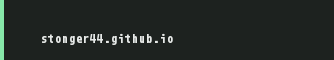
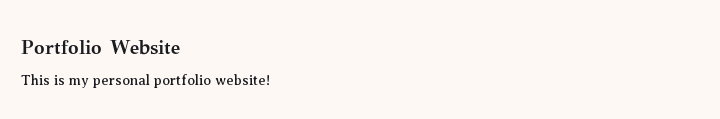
[40,33,173,45] stonger44.github.io -> [21,40,180,55] [21,74,270,88] Portfolio Website // This is my personal portfolio website!

